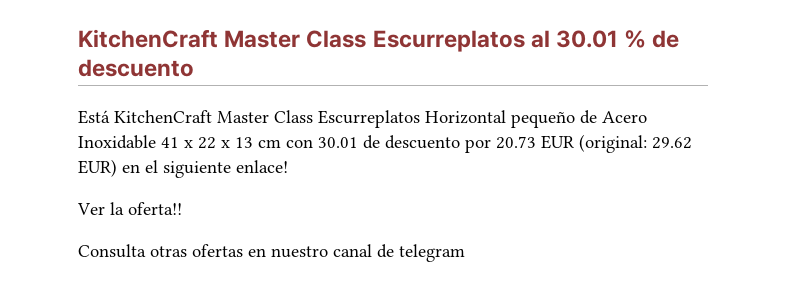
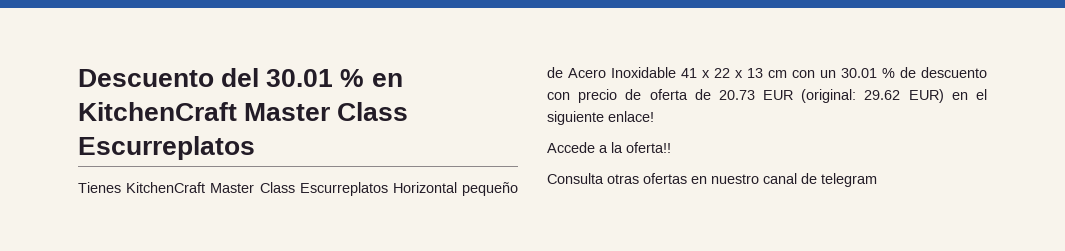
[78,29,680,52] [78,59,194,77] [78,110,110,124] KitchenCraft Master Class Escurreplatos al 30.01 % de descuento // Está -> [78,68,403,87] [78,102,409,121] [78,136,255,160] [78,182,121,193] Descuento del 30.01 % en KitchenCraft Master Class Escurreplatos // Tienes
[318,135,491,153] 30.01 de descuento por -> [820,67,987,78] [547,89,711,103] un 30.01 % de descuento con precio de oferta de
[77,203,105,215] Ver -> [547,142,608,153] Accede a

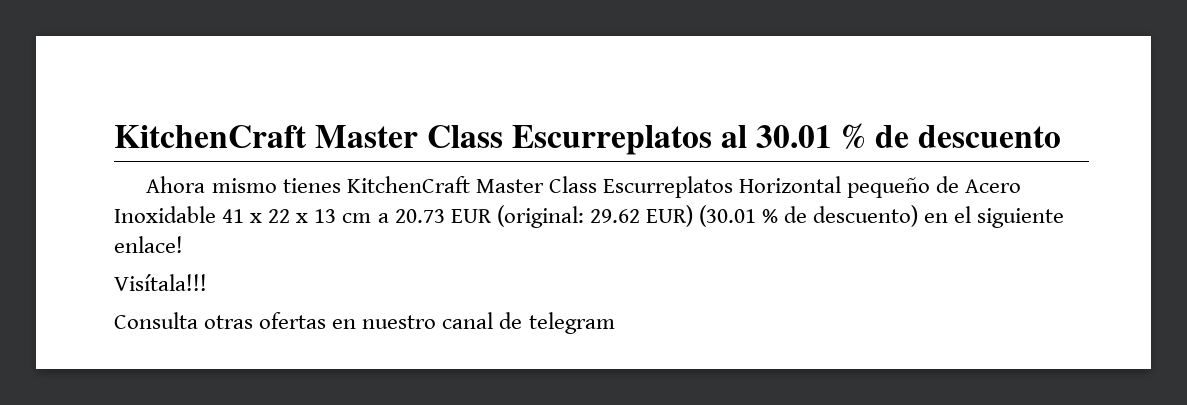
[78,68,403,87] [78,102,409,121] [78,136,255,160] [78,182,121,193] Descuento del 30.01 % en KitchenCraft Master Class Escurreplatos // Tienes -> [114,123,1062,155] [146,176,341,193] KitchenCraft Master Class Escurreplatos al 30.01 % de descuento // Ahora mismo tienes
[792,67,987,78] [547,89,711,103] con un 30.01 % de descuento con precio de oferta de -> [377,213,389,223] a
(944, 96) none -> [698,205,919,227] (30.01 % de descuento)
[547,142,671,153] Accede a la oferta!! -> [114,274,207,291] Visítala!!!

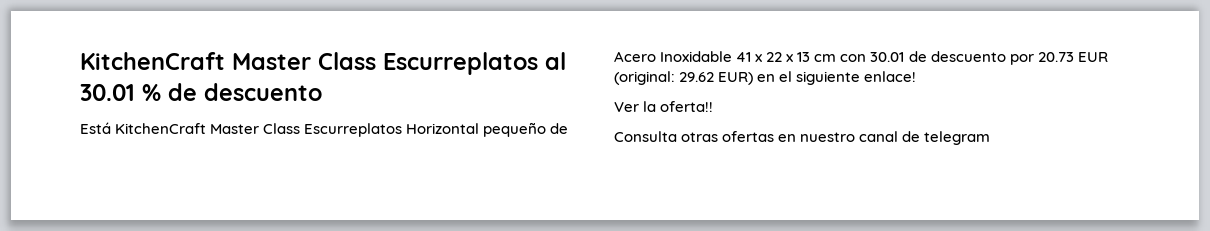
[146,176,341,193] Ahora mismo tienes -> [80,122,111,134] Está
[377,213,389,223] a -> [840,51,1034,65] con 30.01 de descuento por
[698,205,919,227] (30.01 % de descuento) -> (754, 78) none
[114,274,207,291] Visítala!!! -> [614,101,714,112] Ver la oferta!!

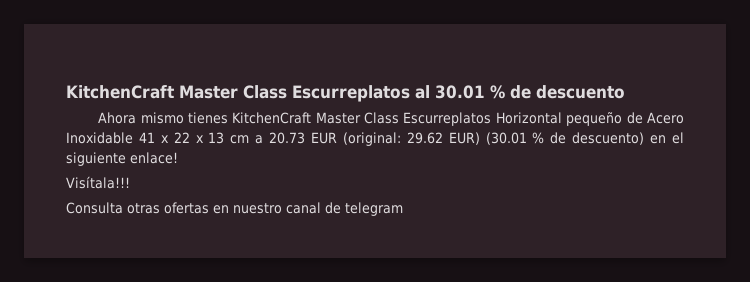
[80,122,111,134] Está -> [98,112,228,124] Ahora mismo tienes
[840,51,1034,65] con 30.01 de descuento por -> [255,135,264,144] a
(754, 78) none -> [485,132,645,145] (30.01 % de descuento)
[614,101,714,112] Ver la oferta!! -> [66,176,130,189] Visítala!!!

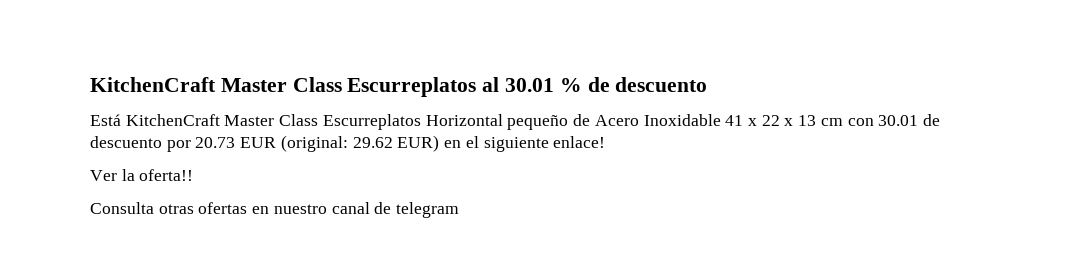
[98,112,228,124] Ahora mismo tienes -> [90,114,121,126] Está
[255,135,264,144] a -> [847,114,941,126] [90,136,191,152] con 30.01 de descuento por
[485,132,645,145] (30.01 % de descuento) -> (440, 143) none
[66,176,130,189] Visítala!!! -> [90,169,194,181] Ver la oferta!!

